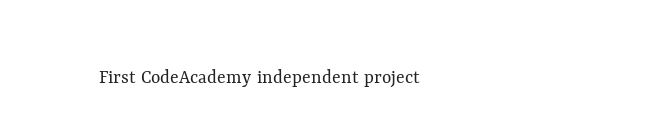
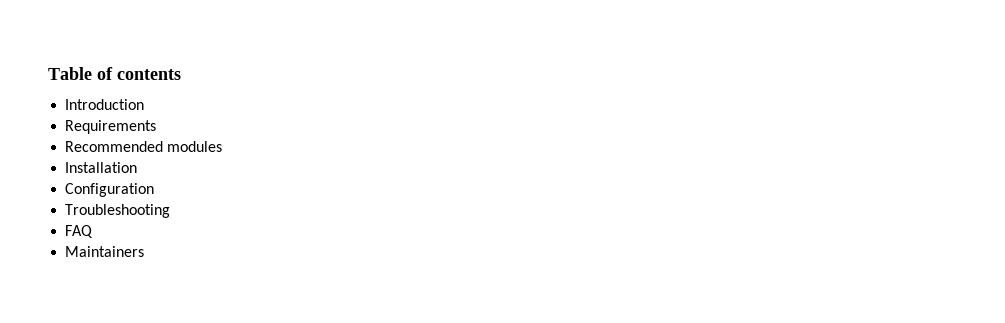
[99,69,420,88] First CodeAcademy independent project -> [48,67,181,80] [65,99,145,110] [65,120,157,134] [65,141,223,152] [65,162,138,173] [65,183,155,197] [65,204,171,218] [65,225,94,238] [65,246,145,257] Table of contents // Introduction // Requirements // Recommended modules // Installation // Configuration // Troubleshooting // FAQ // Maintainers

